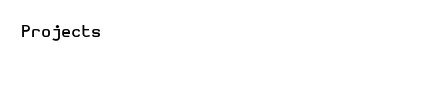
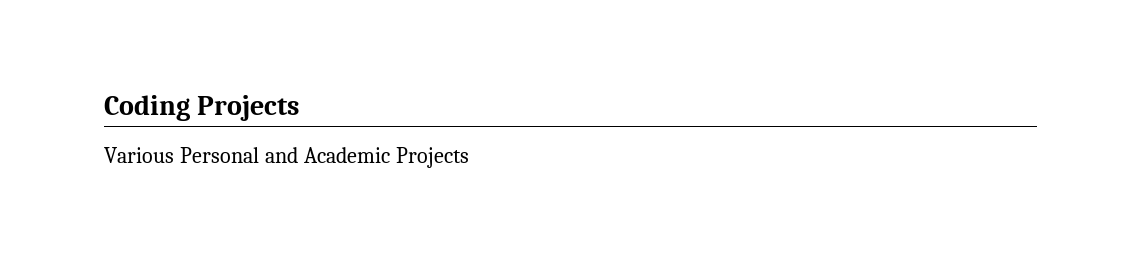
[21,25,101,41] Projects -> [104,95,300,121] [104,147,469,168] Coding Projects // Various Personal and Academic Projects

